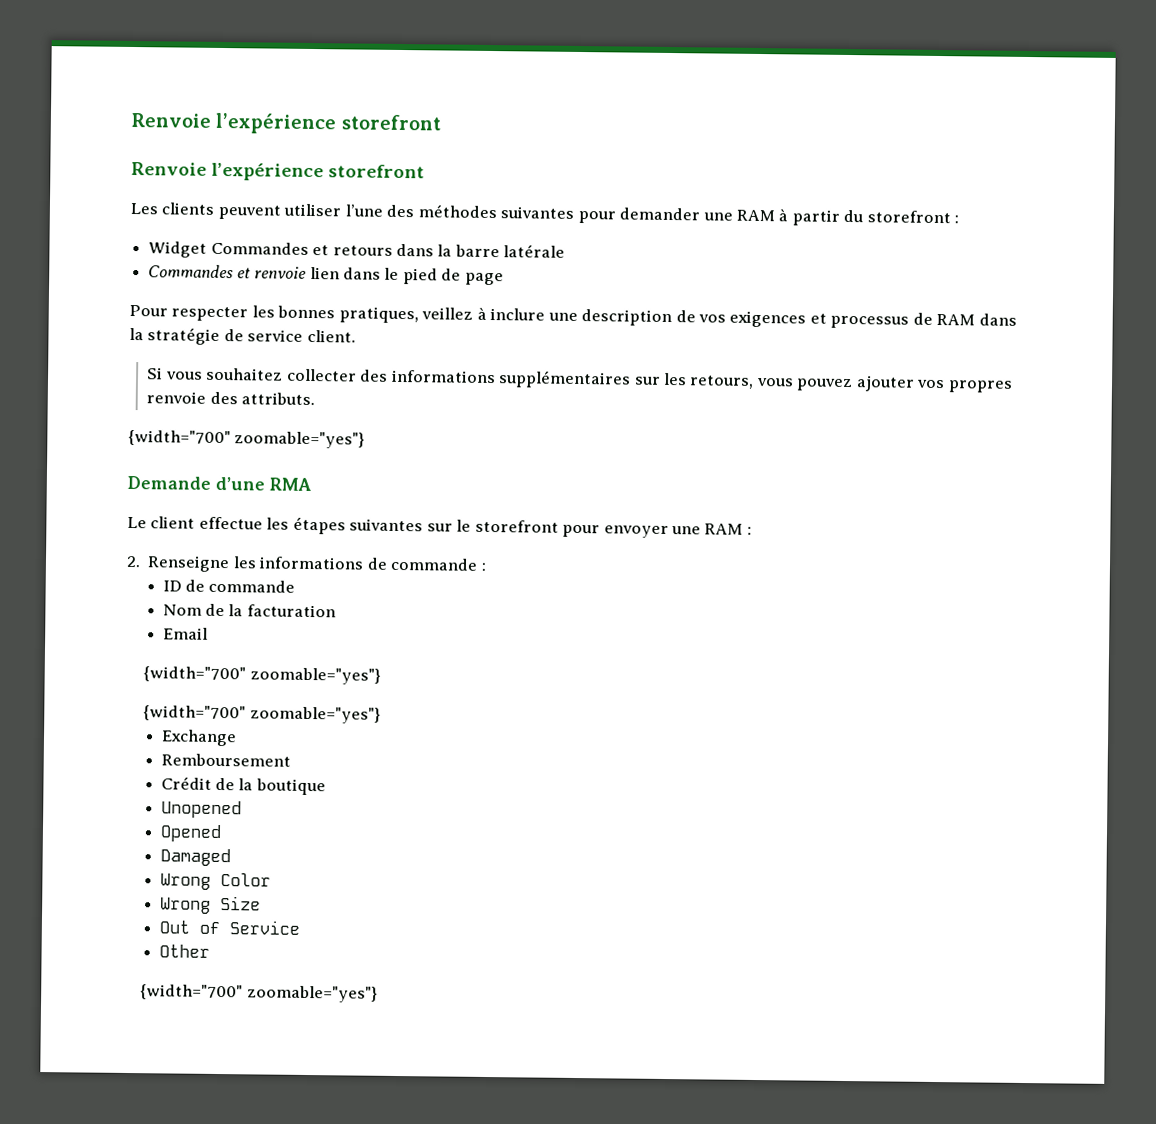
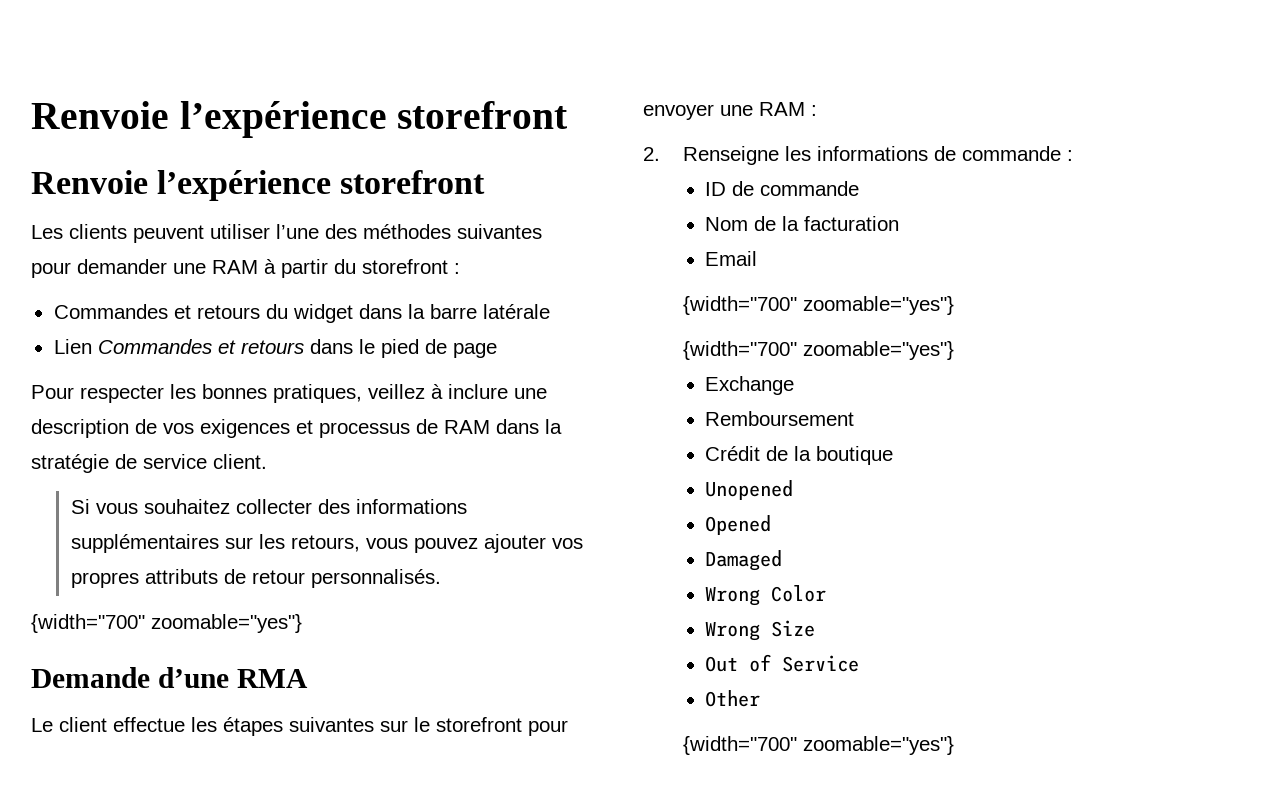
[148,241,393,258] Widget Commandes et retours -> [53,304,353,323] Commandes et retours du widget
[148,264,340,280] Commandes et renvoie lien -> [53,339,304,354] Lien Commandes et retours
[146,391,316,406] renvoie des attributs. -> [144,569,441,588] attributs de retour personnalisés.

